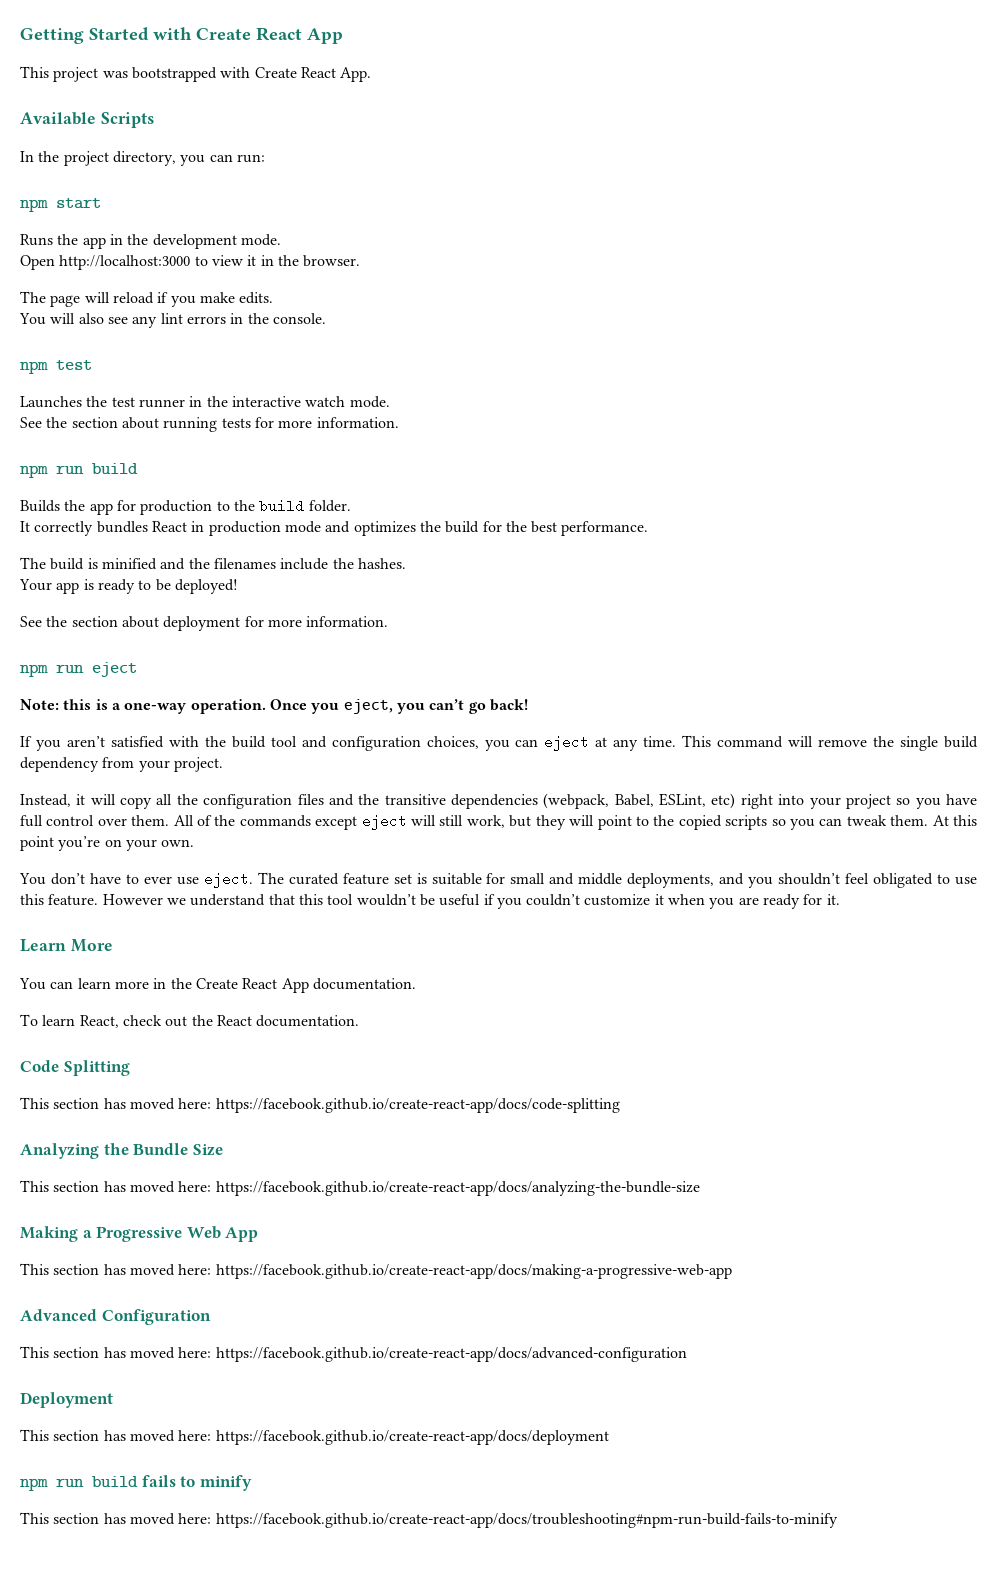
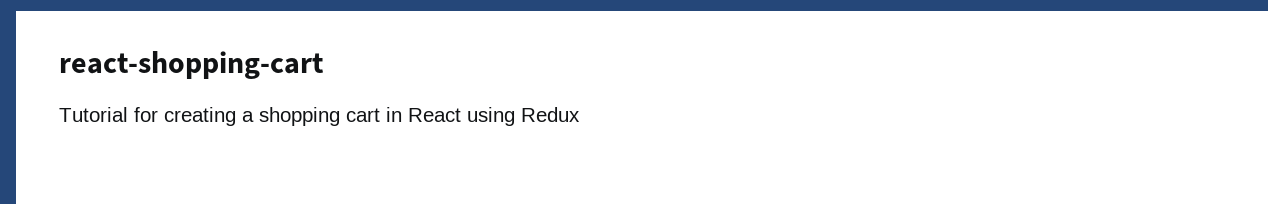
[20,27,343,44] [20,66,372,82] [20,112,154,128] [20,151,265,166] [20,198,101,212] [20,234,281,249] [20,255,361,270] [20,291,274,307] [19,313,326,328] [20,360,92,374] [20,396,390,408] [20,417,399,432] [20,463,138,478] [20,499,351,515] [20,521,649,536] [20,557,406,570] [19,579,238,594] [20,616,389,631] [20,662,137,677] [20,699,528,714] [20,735,978,751] [20,757,223,772] [20,793,978,809] [20,814,977,830] [20,836,195,851] [19,872,978,888] [20,894,840,909] [20,939,113,952] [19,978,416,993] [20,1014,360,1028] [20,1060,130,1076] [20,1097,620,1113] [20,1143,223,1159] [20,1180,700,1196] [20,1226,259,1242] [20,1263,732,1279] [20,1309,211,1325] [20,1346,687,1362] [20,1392,113,1408] [20,1429,609,1445] [20,1475,252,1491] [20,1512,838,1528] Getting Started with Create React App // This project was bootstrapped with Create React App. // Available Scripts // In the project directory, you can run: // npm start // Runs the app in the development mode. // Open http://localhost:3000 to view it in the browser. // The page will reload if you make edits. // You will also see any lint errors in the console. // npm test // Launches the test runner in the interactive watch mode. // See the section about running tests for more information. // npm run build // Builds the app for production to the build folder. // It correctly bundles React in production mode and optimizes the build for the best performance. // The build is minified and the filenames include the hashes. // Your app is ready to be deployed! // See the section about deployment for more information. // npm run eject // Note: this is a one-way operation. Once you eject, you can’t go back! // If you aren’t satisfied with the build tool and configuration choices, you can eject at any time. This command will remove the single build dependency from your project. // Instead, it will copy all the configuration files and the transitive dependencies (webpack, Babel, ESLint, etc) right into your project so you have full control over them. All of the commands except eject will still work, but they will point to the copied scripts so you can tweak them. At this point you’re on your own. // You don’t have to ever use eject. The curated feature set is suitable for small and middle deployments, and you shouldn’t feel obligated to use this feature. However we understand that this tool wouldn’t be useful if you couldn’t customize it when you are ready for it. // Learn More // You can learn more in the Create React App documentation. // To learn React, check out the React documentation. // Code Splitting // This section has moved here: https://facebook.github.io/create-react-app/docs/code-splitting // Analyzing the Bundle Size // This section has moved here: https://facebook.github.io/create-react-app/docs/analyzing-the-bundle-size // Making a Progressive Web App // This section has moved here: https://facebook.github.io/create-react-app/docs/making-a-progressive-web-app // Advanced Configuration // This section has moved here: https://facebook.github.io/create-react-app/docs/advanced-configuration // Deployment // This section has moved here: https://facebook.github.io/create-react-app/docs/deployment // npm run build fails to minify // This section has moved here: https://facebook.github.io/create-react-app/docs/troubleshooting#npm-run-build-fails-to-minify -> [59,51,323,79] [59,107,580,126] react-shopping-cart // Tutorial for creating a shopping cart in React using Redux

